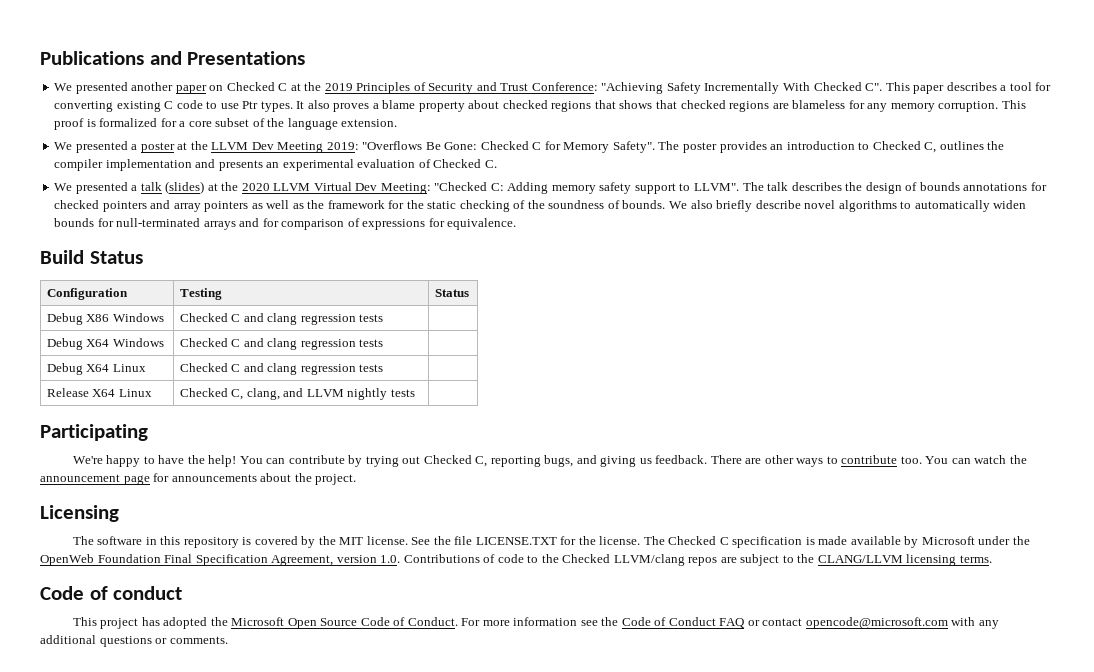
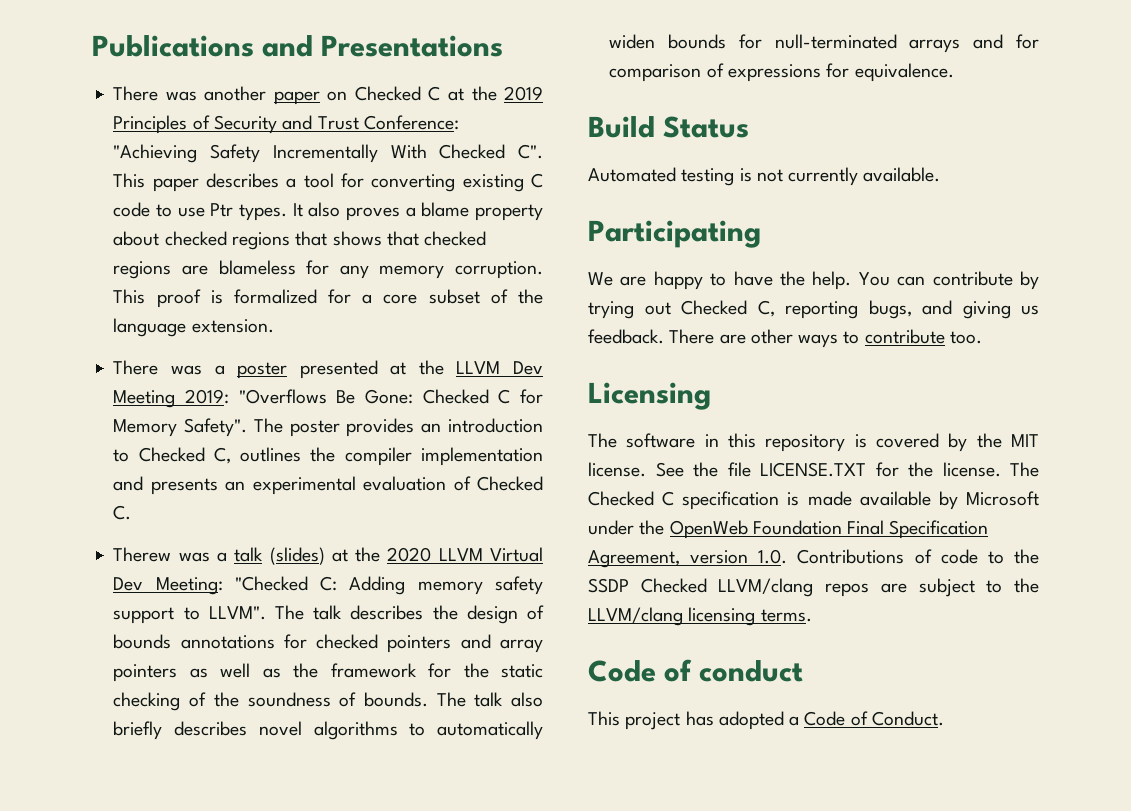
[54,82,128,94] We presented -> [113,86,197,101] There was
[54,141,128,153] We presented -> [113,360,203,375] There was
(175, 147) none -> [299,360,378,379] presented
[54,182,128,194] We presented -> [113,547,210,562] Therew was
[668,201,687,209] We -> [436,692,504,707] The talk
[755,200,801,209] describe -> [174,721,248,736] describes
[46,288,128,300] [179,288,222,300] [434,289,469,297] [46,313,164,325] [179,313,384,325] [46,338,164,350] [179,338,384,350] [46,363,146,375] [179,363,384,375] [46,388,152,397] [179,388,415,400] // Configuration | Testing | Status // Debug X86 Windows | Checked C and clang regression tests | // Debug X64 Windows | Checked C and clang regression tests | // Debug X64 Linux | Checked C and clang regression tests | // Release X64 Linux | Checked C, clang, and LLVM nightly tests | -> [588,167,941,186] // Automated testing is not currently available.
[72,456,103,464] We're -> [588,272,647,286] We are
[208,455,237,467] help! -> [812,271,852,290] help.
[925,455,1027,464] [40,473,357,485] You can watch the announcement page for announcements about the project. -> (982, 337) none
(559, 558) none -> [588,578,629,593] SSDP
[817,555,903,563] CLANG/LLVM -> [588,607,683,626] LLVM/clang
[210,617,999,629] [40,635,228,647] the Microsoft Open Source Code of Conduct. For more information see the Code of Conduct FAQ or contact opencode@microsoft.com with any additional questions or comments. -> [789,711,944,726] a Code of Conduct.

